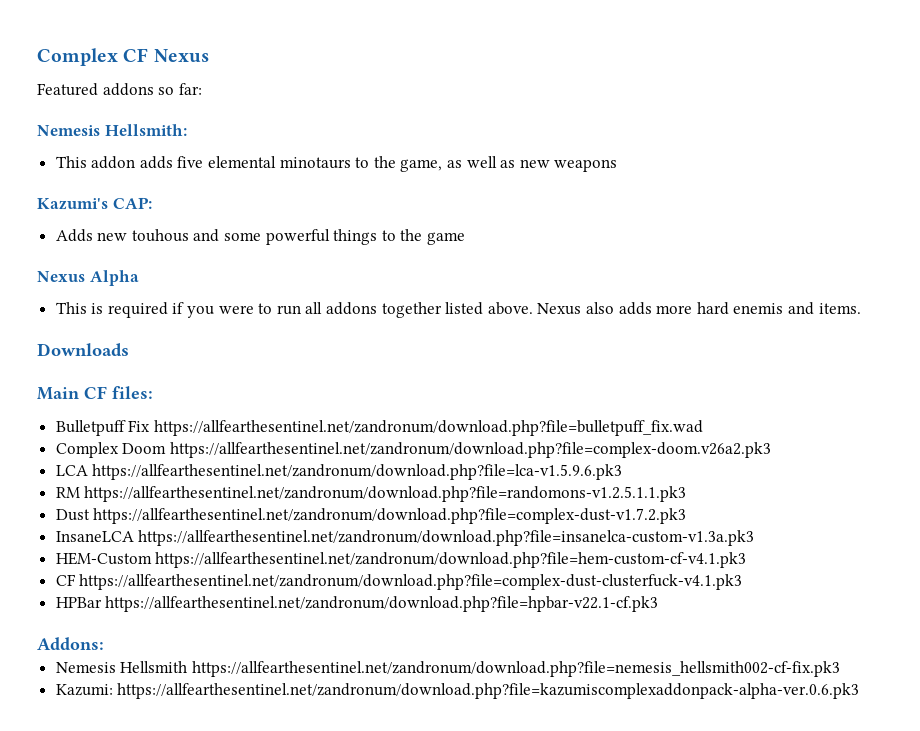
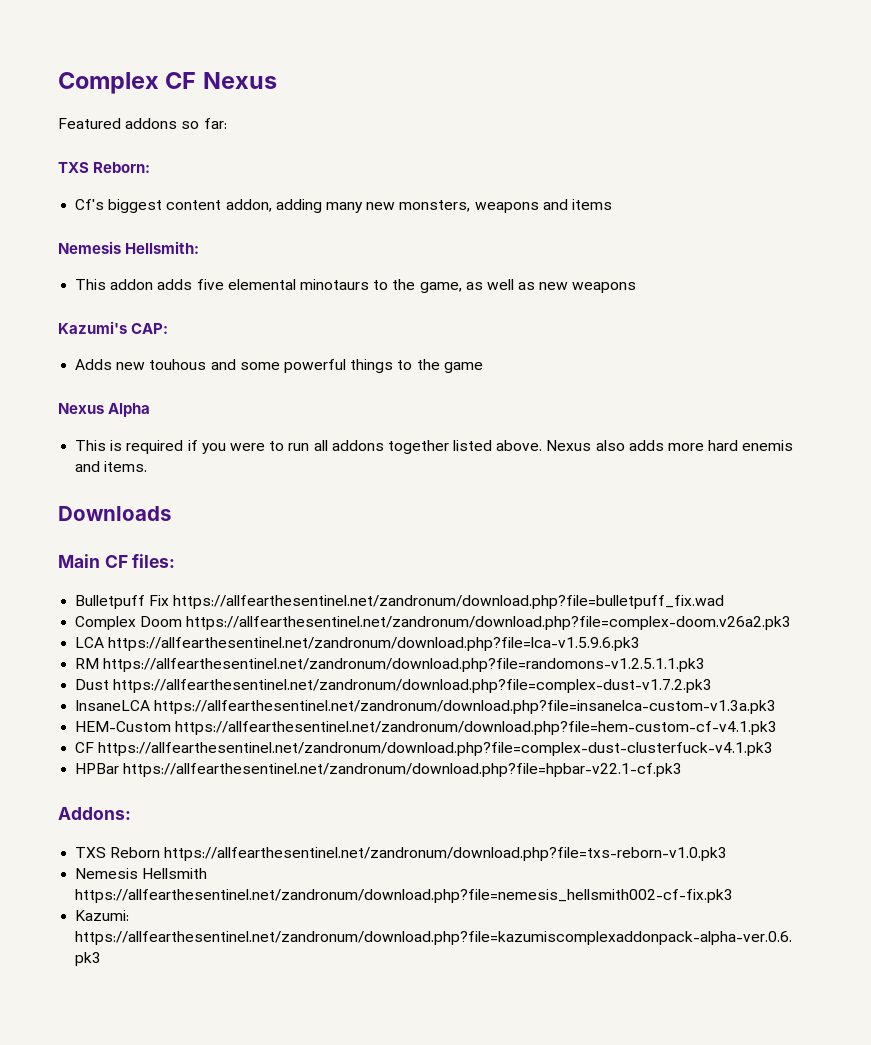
(202, 89) none -> [58,162,151,173] [75,199,612,213] // TXS Reborn: // Cf's biggest content addon, adding many new monsters, weapons and items
(104, 643) none -> [75,847,728,861] // TXS Reborn https://allfearthesentinel.net/zandronum/download.php?file=txs-reborn-v1.0.pk3

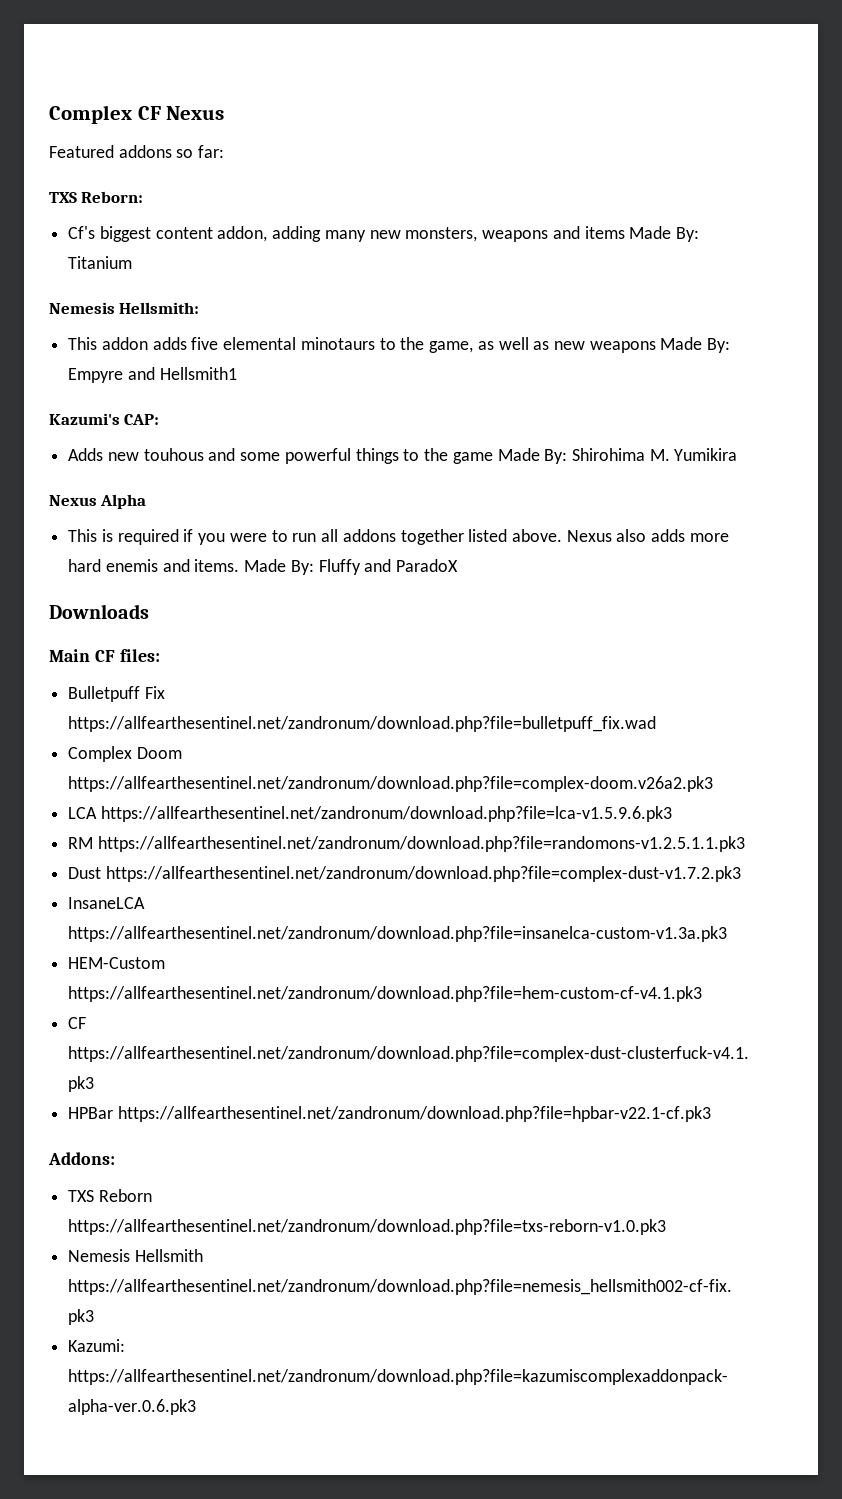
(612, 204) none -> [629,226,699,242] [68,256,133,269] Made By: Titanium
(637, 287) none -> [660,337,731,353] [68,367,237,383] Made By: Empyre and Hellsmith1
(483, 367) none -> [497,448,738,464] Made By: Shirohima M. Yumikira
(148, 466) none -> [244,559,459,575] Made By: Fluffy and ParadoX

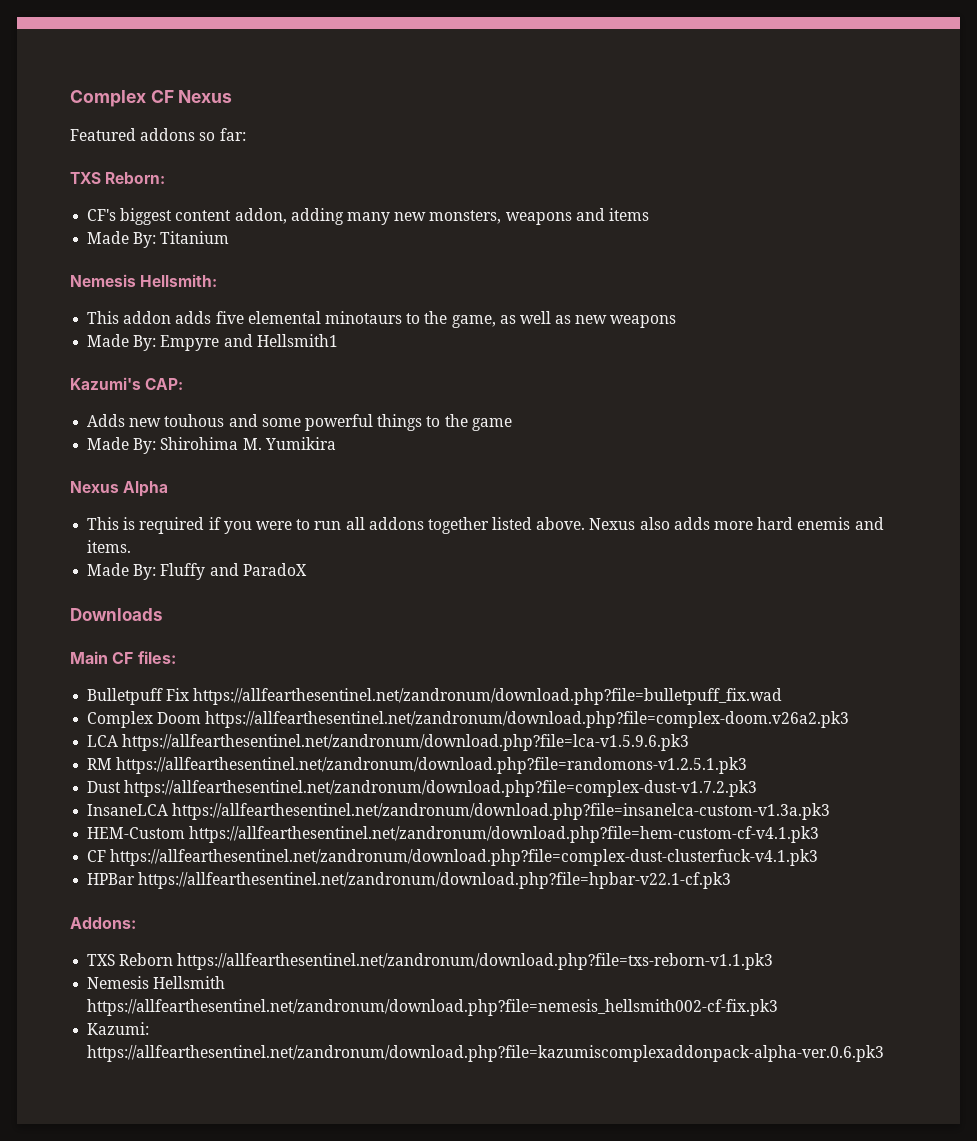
[68,226,96,239] Cf's -> [87,209,117,221] CF's
(625, 232) none -> (649, 214) //
(656, 347) none -> (677, 321) //
(493, 458) none -> (512, 424) //
(240, 565) none -> (132, 546) //
[97,836,745,852] https://allfearthesentinel.net/zandronum/download.php?file=randomons-v1.2.5.1.1.pk3 -> [116,757,748,774] https://allfearthesentinel.net/zandronum/download.php?file=randomons-v1.2.5.1.pk3
[68,1219,667,1235] https://allfearthesentinel.net/zandronum/download.php?file=txs-reborn-v1.0.pk3 -> [177,953,774,970] https://allfearthesentinel.net/zandronum/download.php?file=txs-reborn-v1.1.pk3

